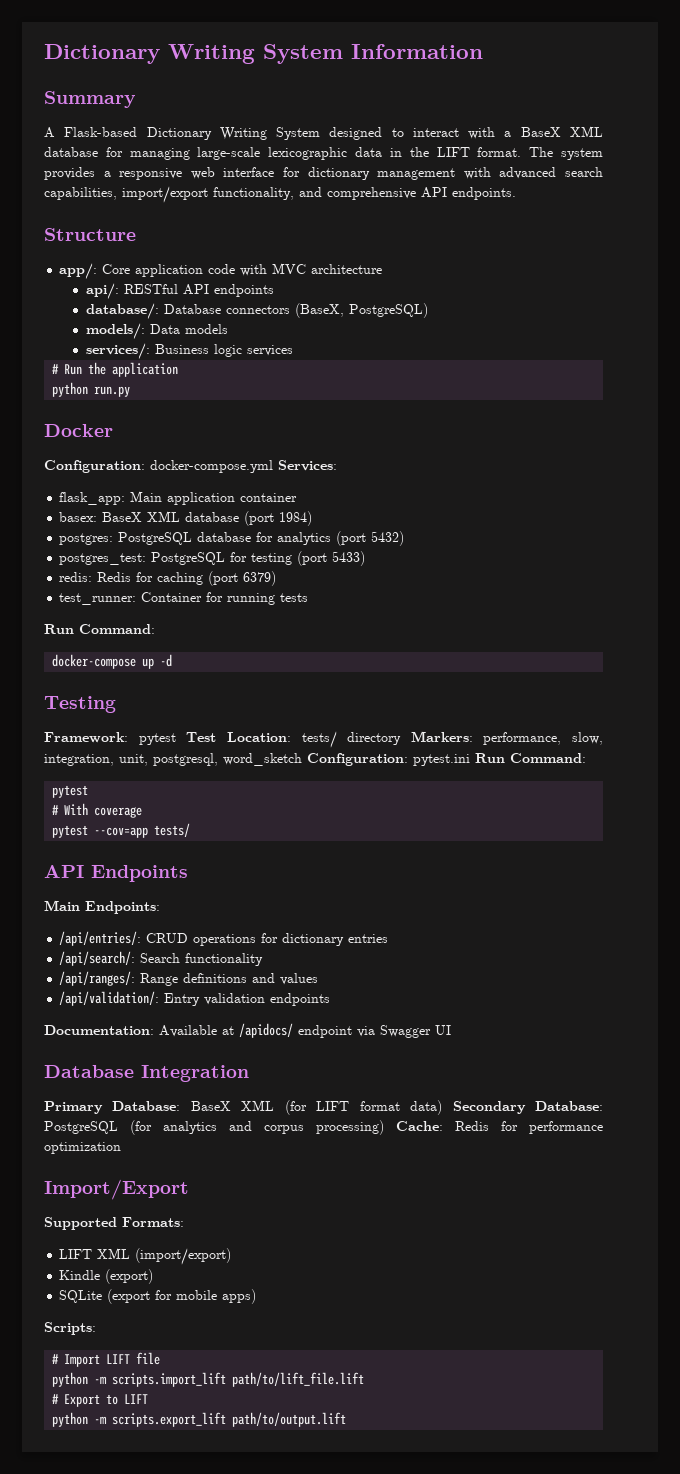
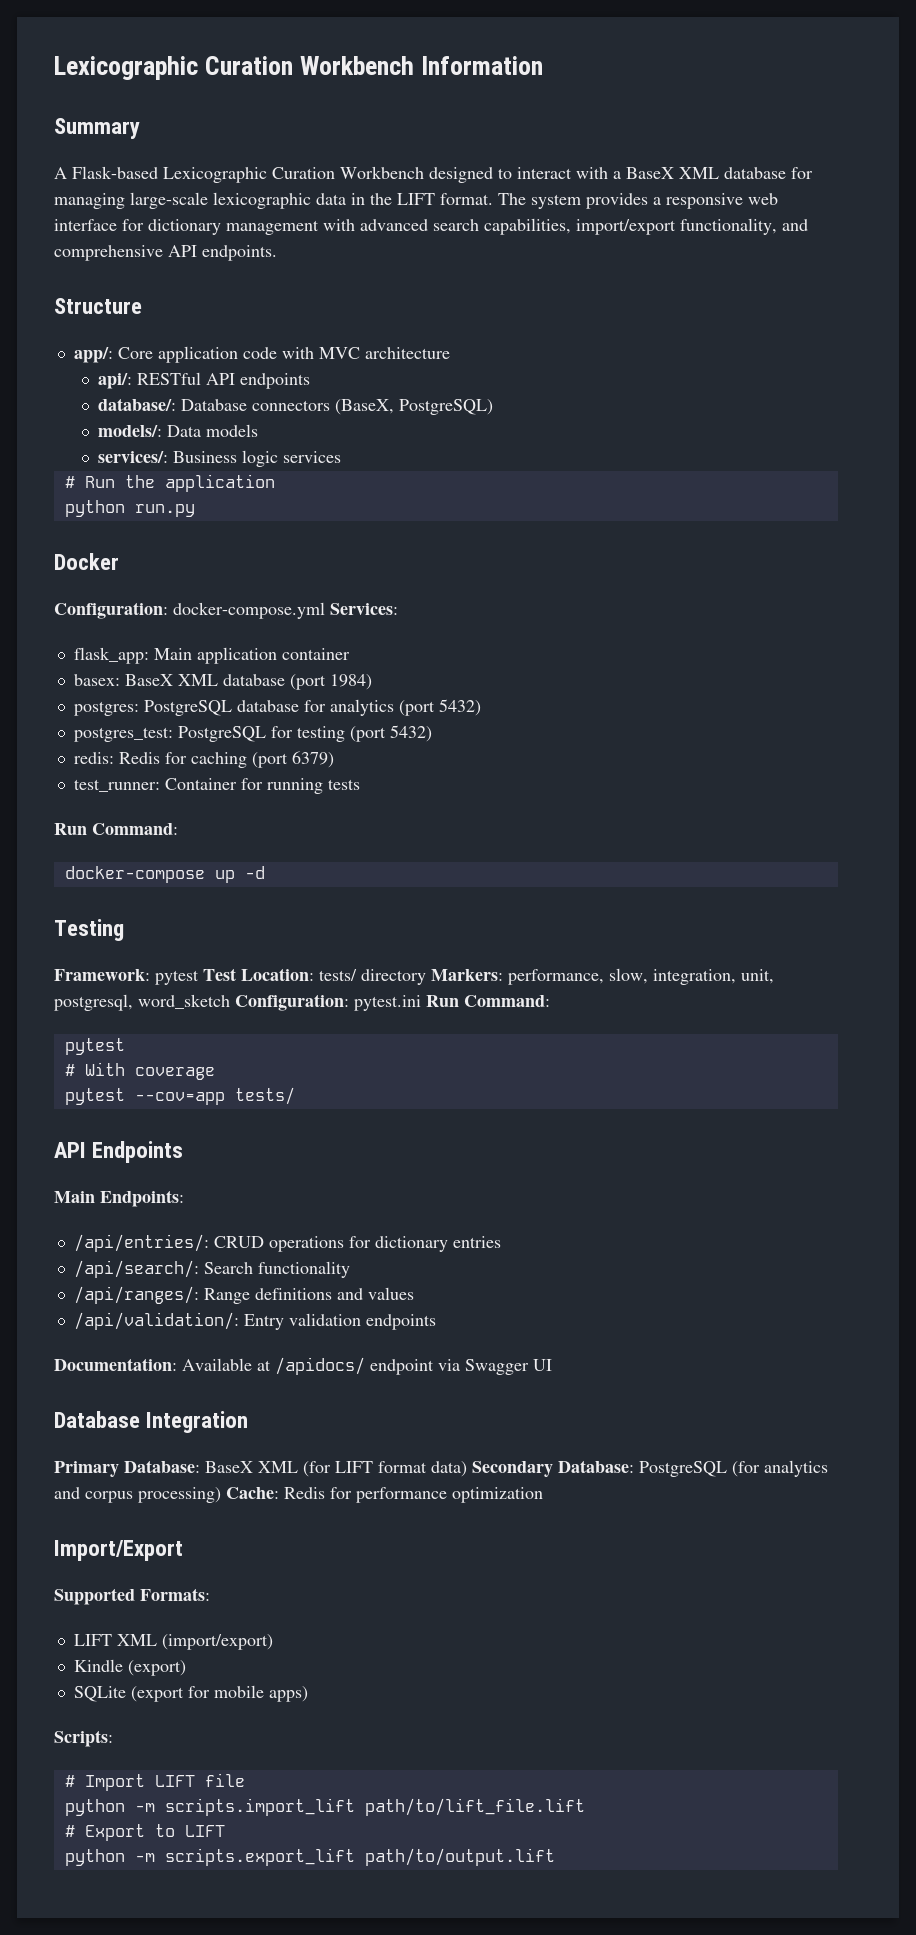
[44,44,343,64] Dictionary Writing System -> [54,56,415,80] Lexicographic Curation Workbench
[146,127,321,140] Dictionary Writing System -> [163,166,424,183] Lexicographic Curation Workbench
[332,551,366,566] 5433) -> [389,725,432,742] 5432)

